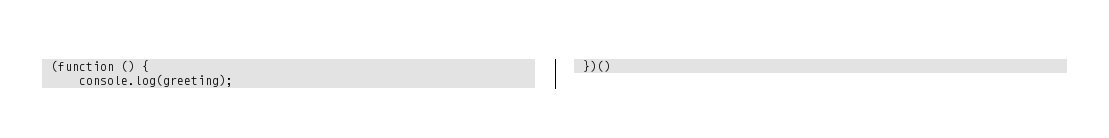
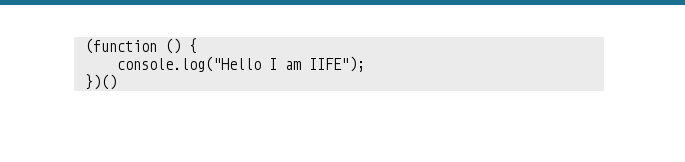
[78,74,233,87] console.log(greeting); -> [117,56,366,72] console.log("Hello I am IIFE");

